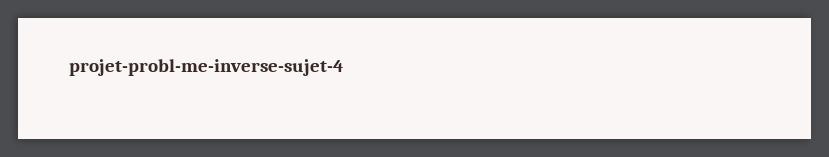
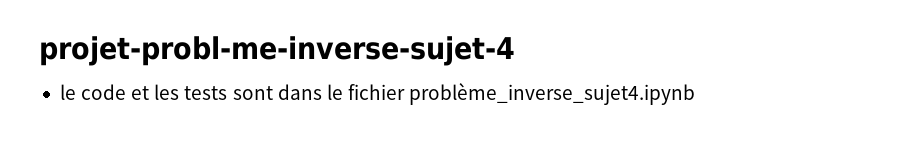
(344, 67) none -> [59,83,696,105] // le code et les tests sont dans le fichier problème_inverse_sujet4.ipynb

